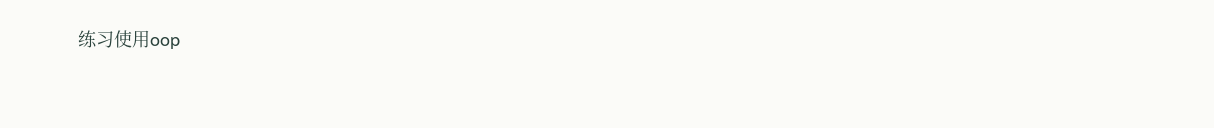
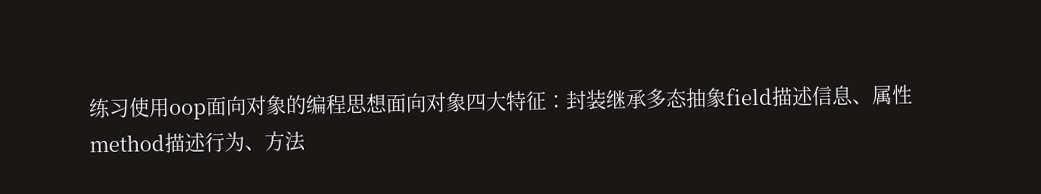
(180, 43) none -> [205,84,913,117] [89,130,306,154] 面向对象的编程思想面向对象四大特征：封装继承多态抽象field描述信息、属性method描述行为、方法

